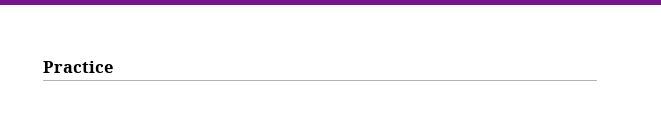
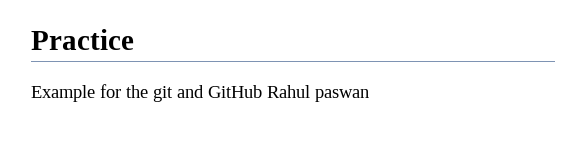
(113, 67) none -> [31,84,369,102] // Example for the git and GitHub Rahul paswan

